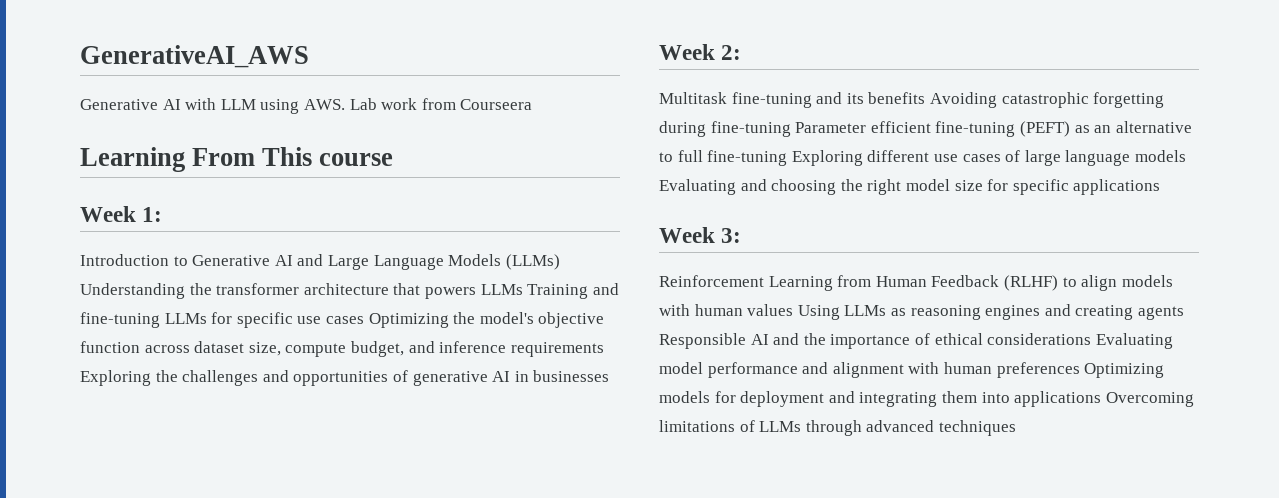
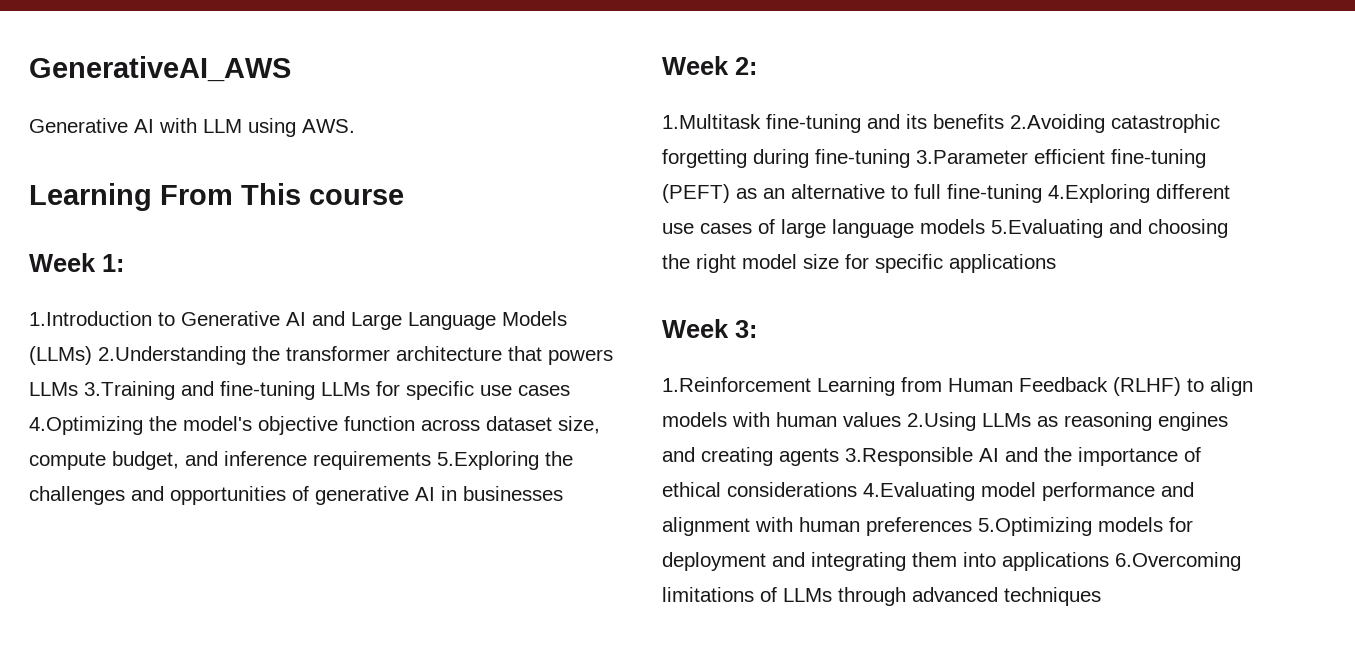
[349,98,533,110] Lab work from Courseera -> (355, 126) none
[80,254,169,266] Introduction -> [29,311,152,326] 1.Introduction
[80,283,185,299] Understanding -> [98,346,246,365] 2.Understanding
[527,284,589,299] Training -> [84,381,175,400] 3.Training
[368,313,449,328] Optimizing -> [29,416,143,435] 4.Optimizing
[80,370,151,386] Exploring -> [437,451,539,470] 5.Exploring
[659,92,727,104] Multitask -> [662,114,761,129] 1.Multitask
[929,92,997,108] Avoiding -> [1010,114,1105,133] 2.Avoiding
[795,122,867,133] Parameter -> [916,150,1028,164] 3.Parameter
[791,150,863,166] Exploring -> [1048,184,1150,203] 4.Exploring
[659,179,736,195] Evaluating -> [991,219,1103,238] 5.Evaluating
[659,275,764,287] Reinforcement -> [662,377,811,392] 1.Reinforcement
[797,305,840,320] Using -> [907,412,976,431] 2.Using
[659,333,746,349] Responsible -> [845,447,973,466] 3.Responsible
[1095,333,1173,349] Evaluating -> [863,482,975,501] 4.Evaluating
[1084,363,1165,378] Optimizing -> [978,517,1092,536] 5.Optimizing
[1105,392,1194,407] Overcoming -> [1115,552,1241,571] 6.Overcoming

